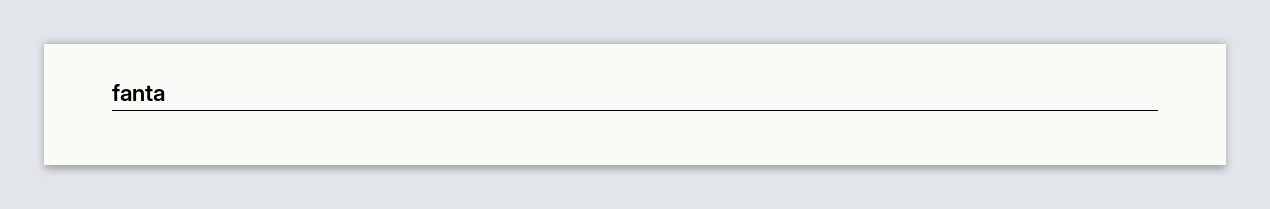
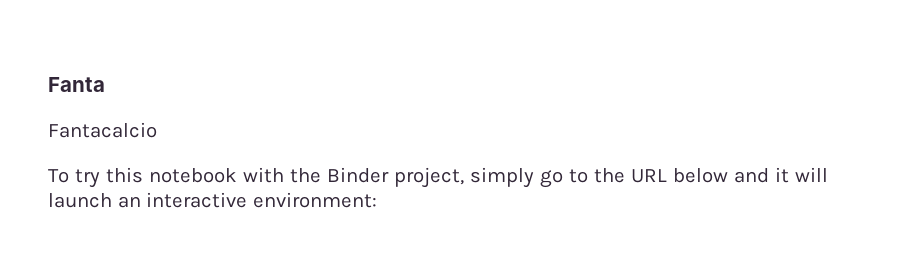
[112,84,165,101] fanta -> [48,77,105,92] [48,122,157,138] [48,167,828,188] [48,192,377,208] Fanta // Fantacalcio // To try this notebook with the Binder project, simply go to the URL below and it will launch an interactive environment:

